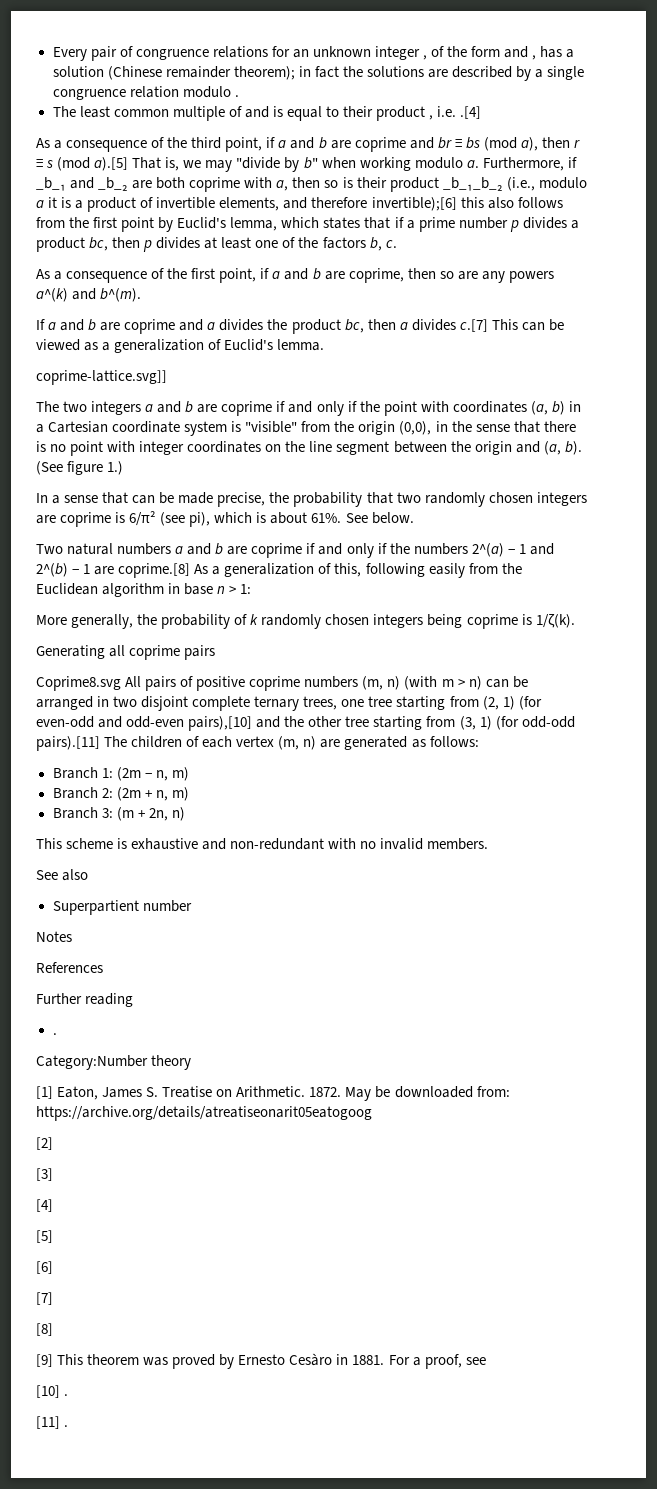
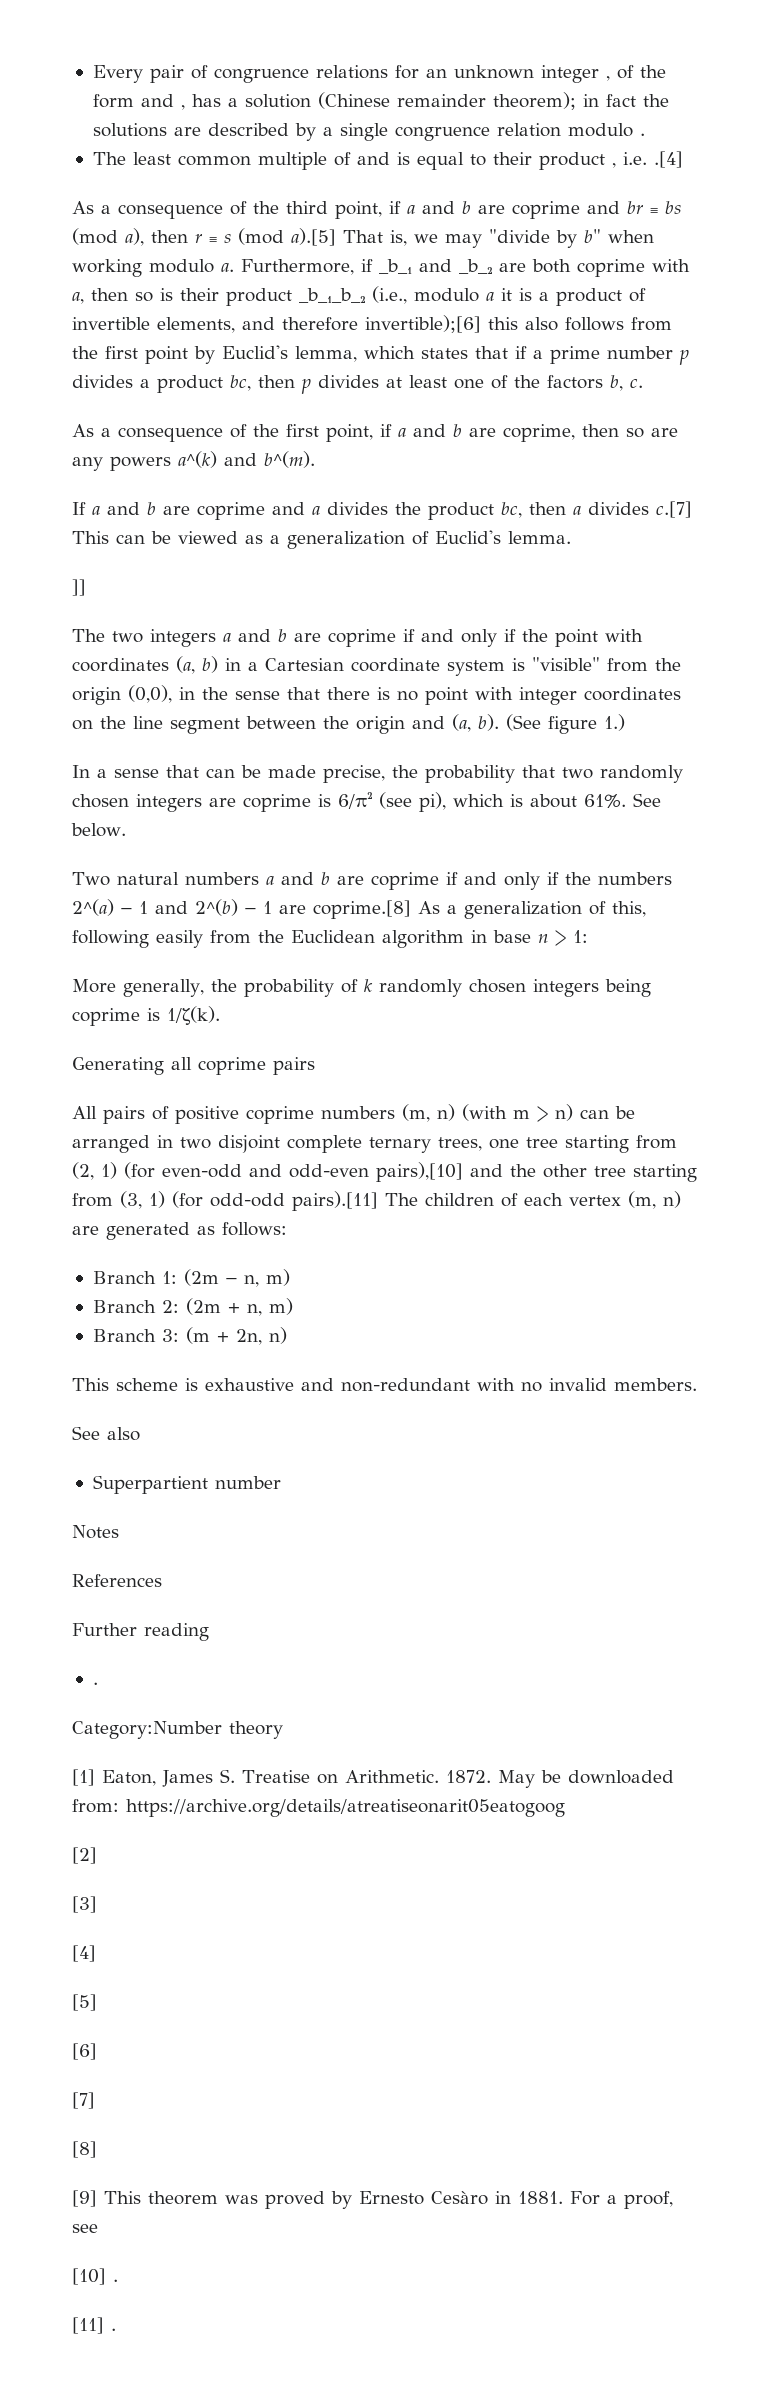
[36,370,167,385] coprime-lattice.svg]] -> [72,579,86,596] ]]
[36,676,121,691] Coprime8.svg -> (315, 1066) none

